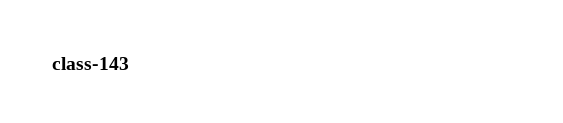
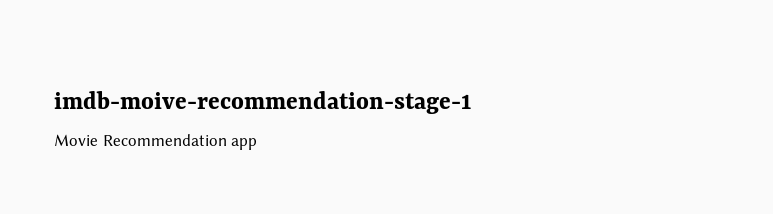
[52,57,129,70] class-143 -> [54,91,472,114] [54,134,258,150] imdb-moive-recommendation-stage-1 // Movie Recommendation app

